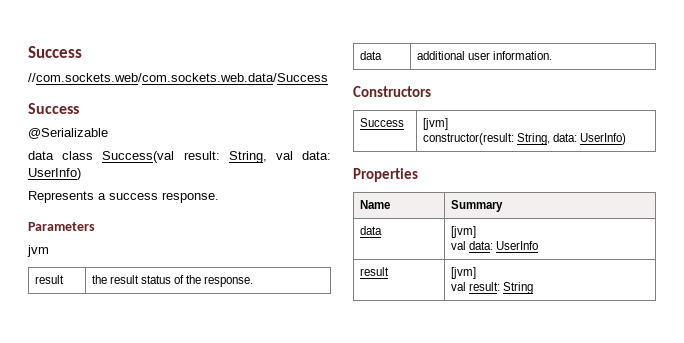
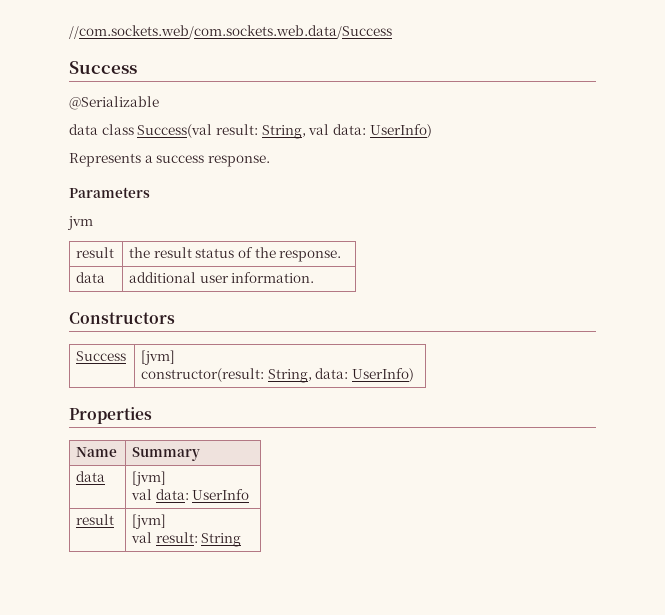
[28,46,82,58] Success // -> (69, 32) none

